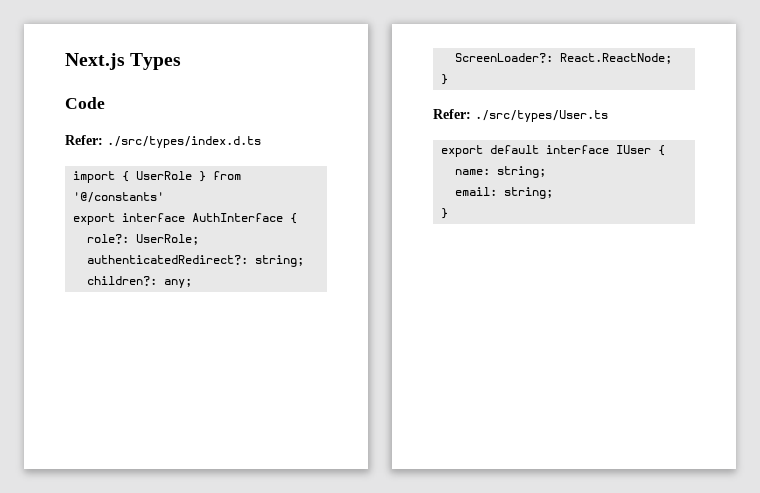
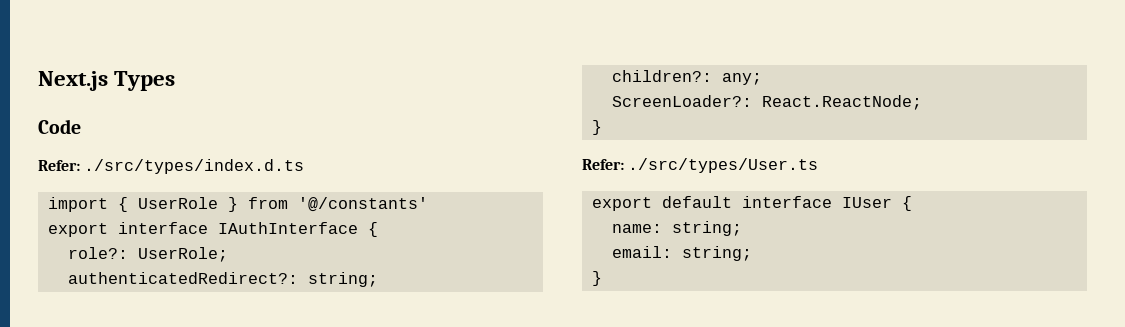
[192,213,284,222] AuthInterface -> [217,222,358,234] IAuthInterface

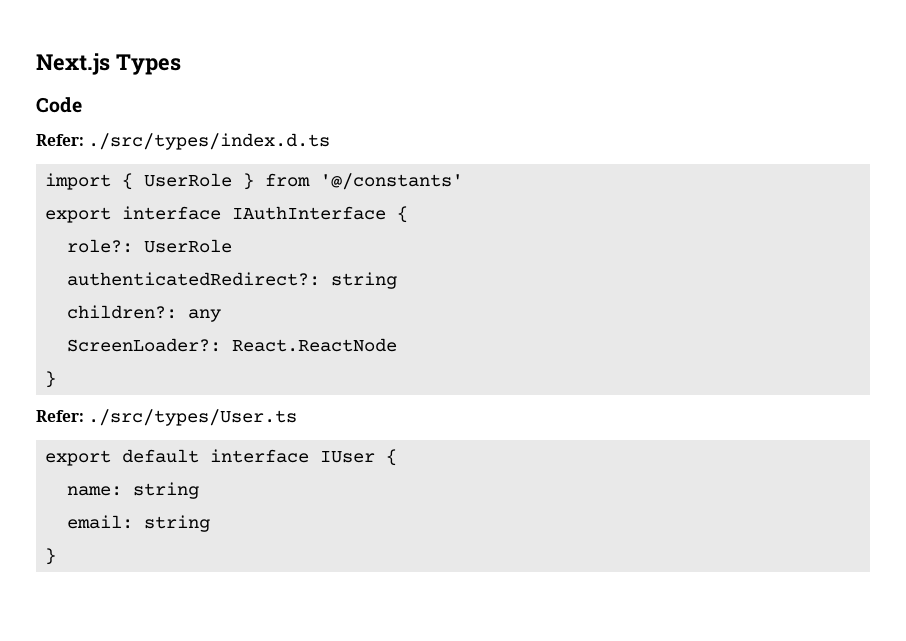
[137,247,228,262] UserRole; -> [144,239,233,253] UserRole
[307,272,378,287] string; -> [331,272,398,289] string
[721,73,762,85] any; -> [188,309,222,322] any
[761,95,922,110] React.ReactNode; -> [232,338,398,352] React.ReactNode
[671,221,742,236] string; -> [133,482,200,499] string
[681,246,752,261] string; -> [144,515,211,532] string

